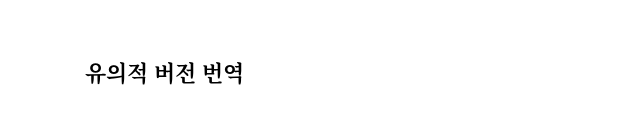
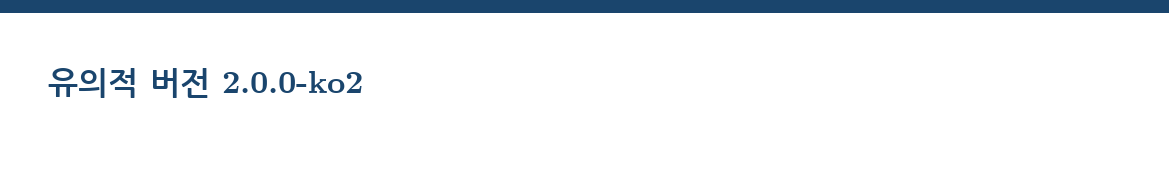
[202,62,244,85] 번역 -> [222,71,363,93] 2.0.0-ko2

